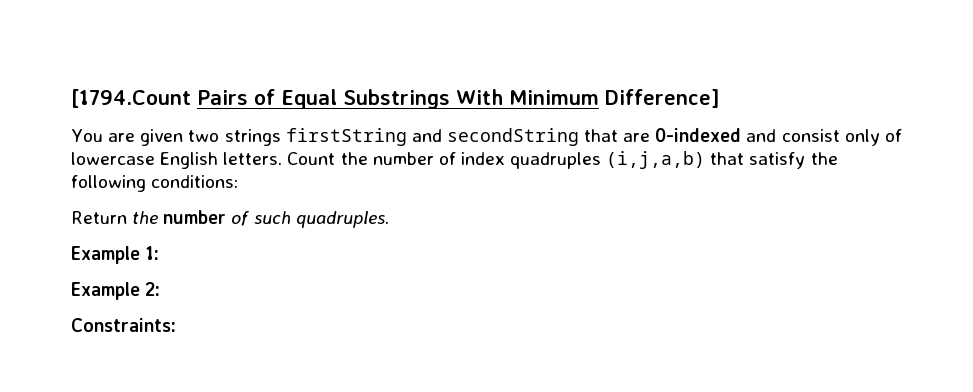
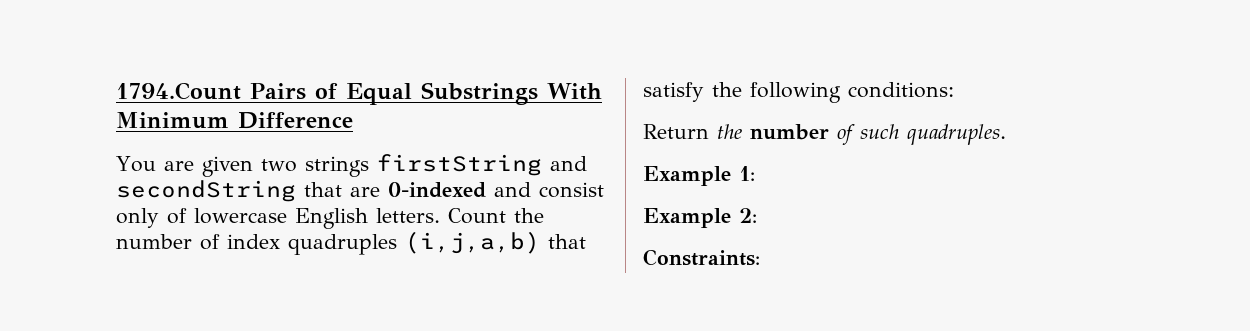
[71,89,191,108] [1794.Count -> [116,82,241,100] 1794.Count
[605,89,720,108] Difference] -> [238,112,353,129] Difference

